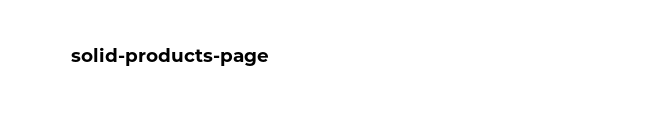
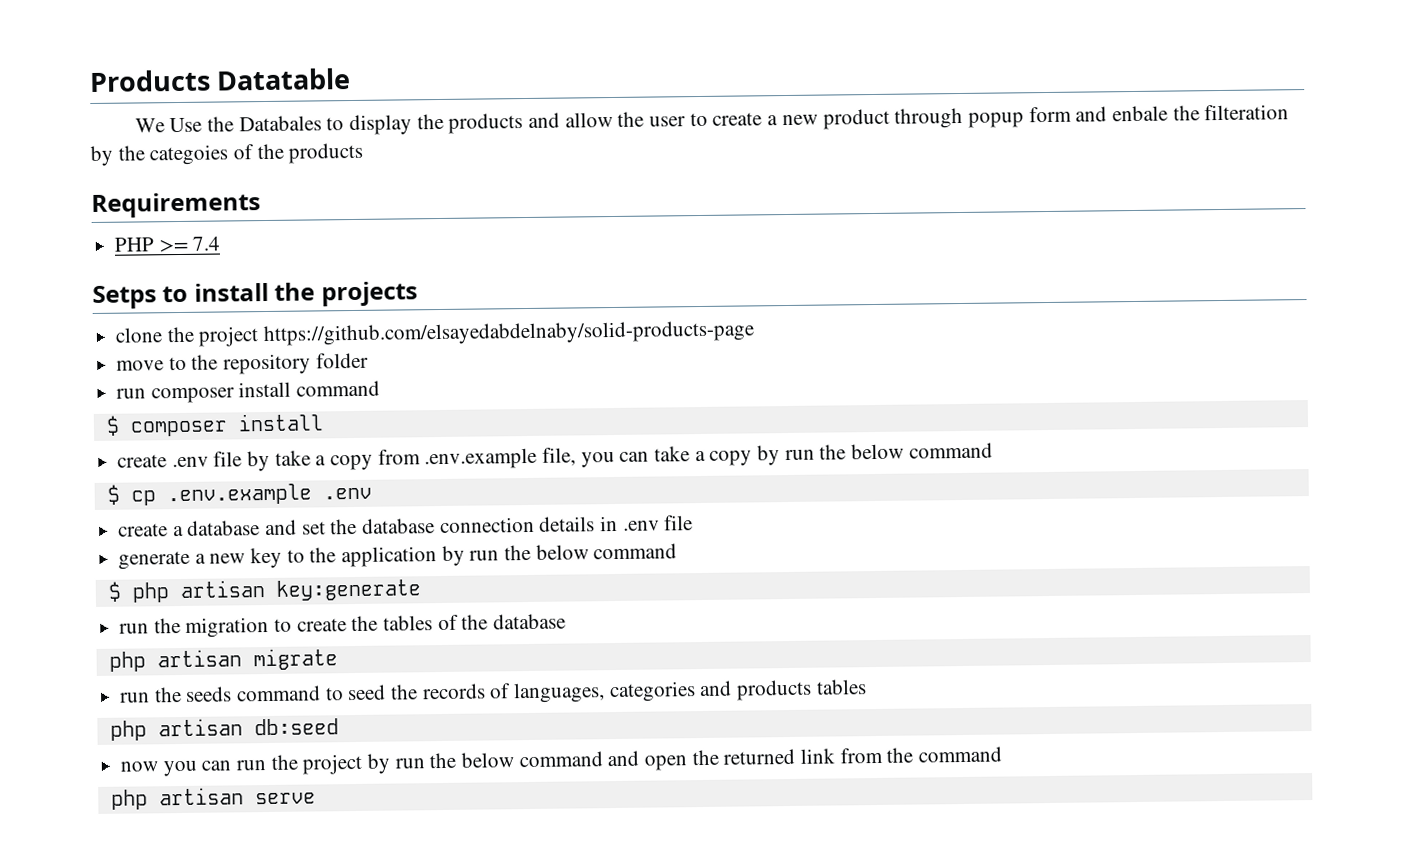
[71,47,269,66] solid-products-page -> [89,68,352,93] [134,104,1290,136] [90,142,364,167] [91,192,261,219] [114,236,221,253] [92,281,418,310] [115,320,756,347] [116,352,369,375] [116,380,381,404] [105,413,324,437] [117,442,993,472] [106,483,372,506] [118,515,694,537] [118,543,678,570] [107,579,421,603] [119,613,567,638] [108,648,338,672] [120,679,867,704] [109,718,339,741] [120,746,1003,777] [110,787,316,810] Products Datatable // We Use the Databales to display the products and allow the user to create a new product through popup form and enbale the filteration by the categoies of the products // Requirements // PHP >= 7.4 // Setps to install the projects // clone the project https://github.com/elsayedabdelnaby/solid-products-page // move to the repository folder // run composer install command // $ composer install // create .env file by take a copy from .env.example file, you can take a copy by run the below command // $ cp .env.example .env // create a database and set the database connection details in .env file // generate a new key to the application by run the below command // $ php artisan key:generate // run the migration to create the tables of the database // php artisan migrate // run the seeds command to seed the records of languages, categories and products tables // php artisan db:seed // now you can run the project by run the below command and open the returned link from the command // php artisan serve

